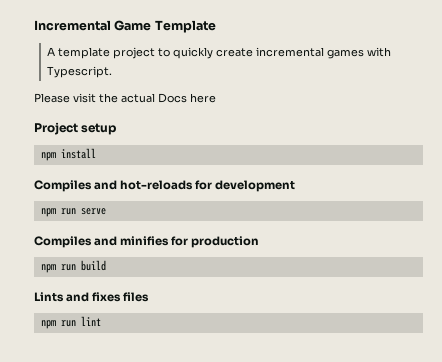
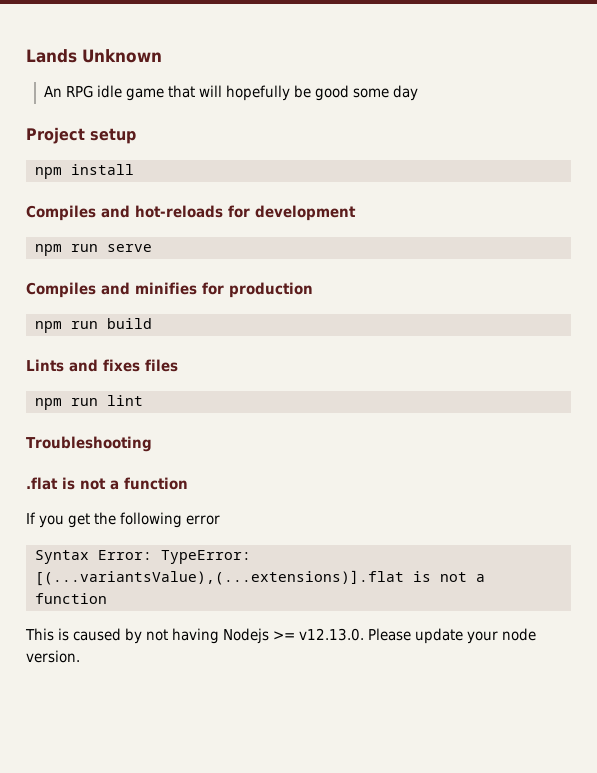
[34,20,216,33] [46,47,391,59] [46,66,112,78] [34,93,216,103] Incremental Game Template // A template project to quickly create incremental games with Typescript. // Please visit the actual Docs here -> [26,49,162,63] [43,85,418,101] Lands Unknown // An RPG idle game that will hopefully be good some day
(101, 321) none -> [26,436,152,452] [26,477,188,490] [26,512,220,528] [34,550,251,564] [34,570,485,586] [34,593,107,604] [25,628,536,644] [26,650,80,663] // Troubleshooting // .flat is not a function // If you get the following error // Syntax Error: TypeError: [(...variantsValue),(...extensions)].flat is not a function // This is caused by not having Nodejs >= v12.13.0. Please update your node version.

